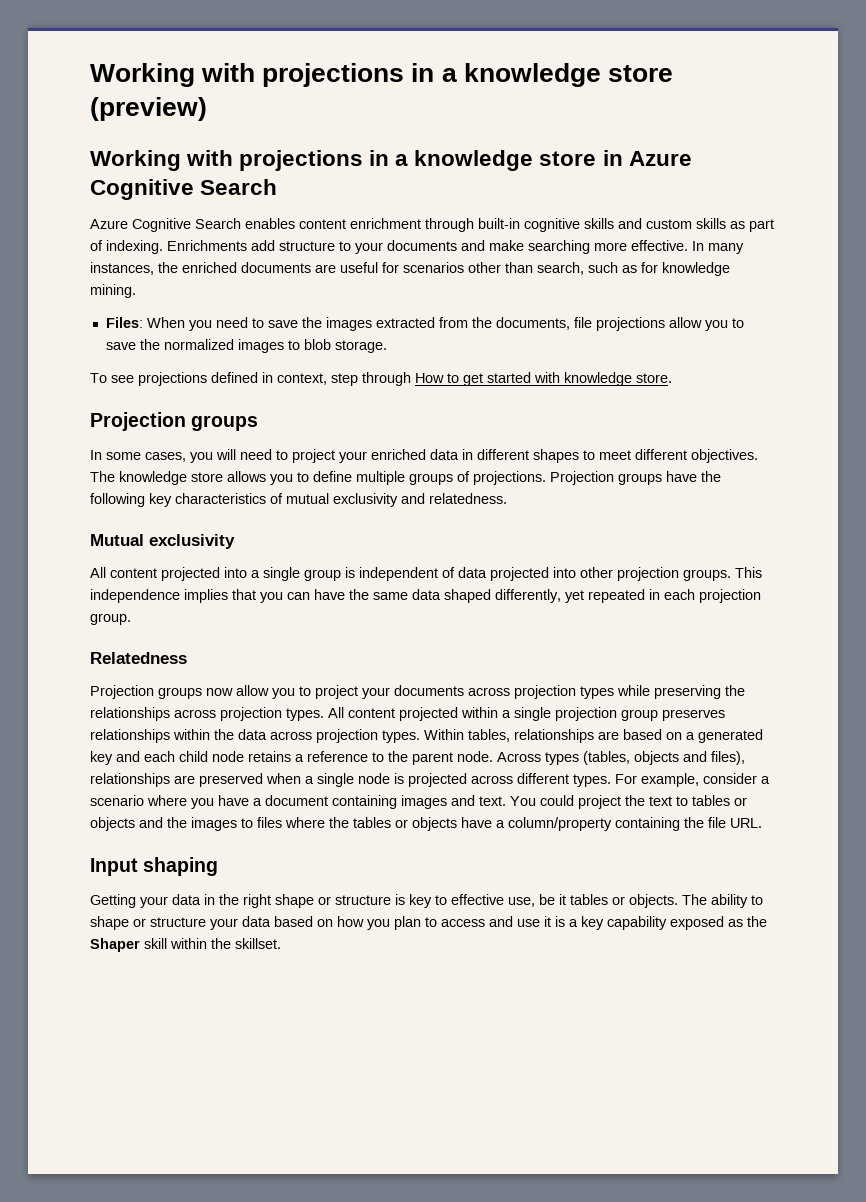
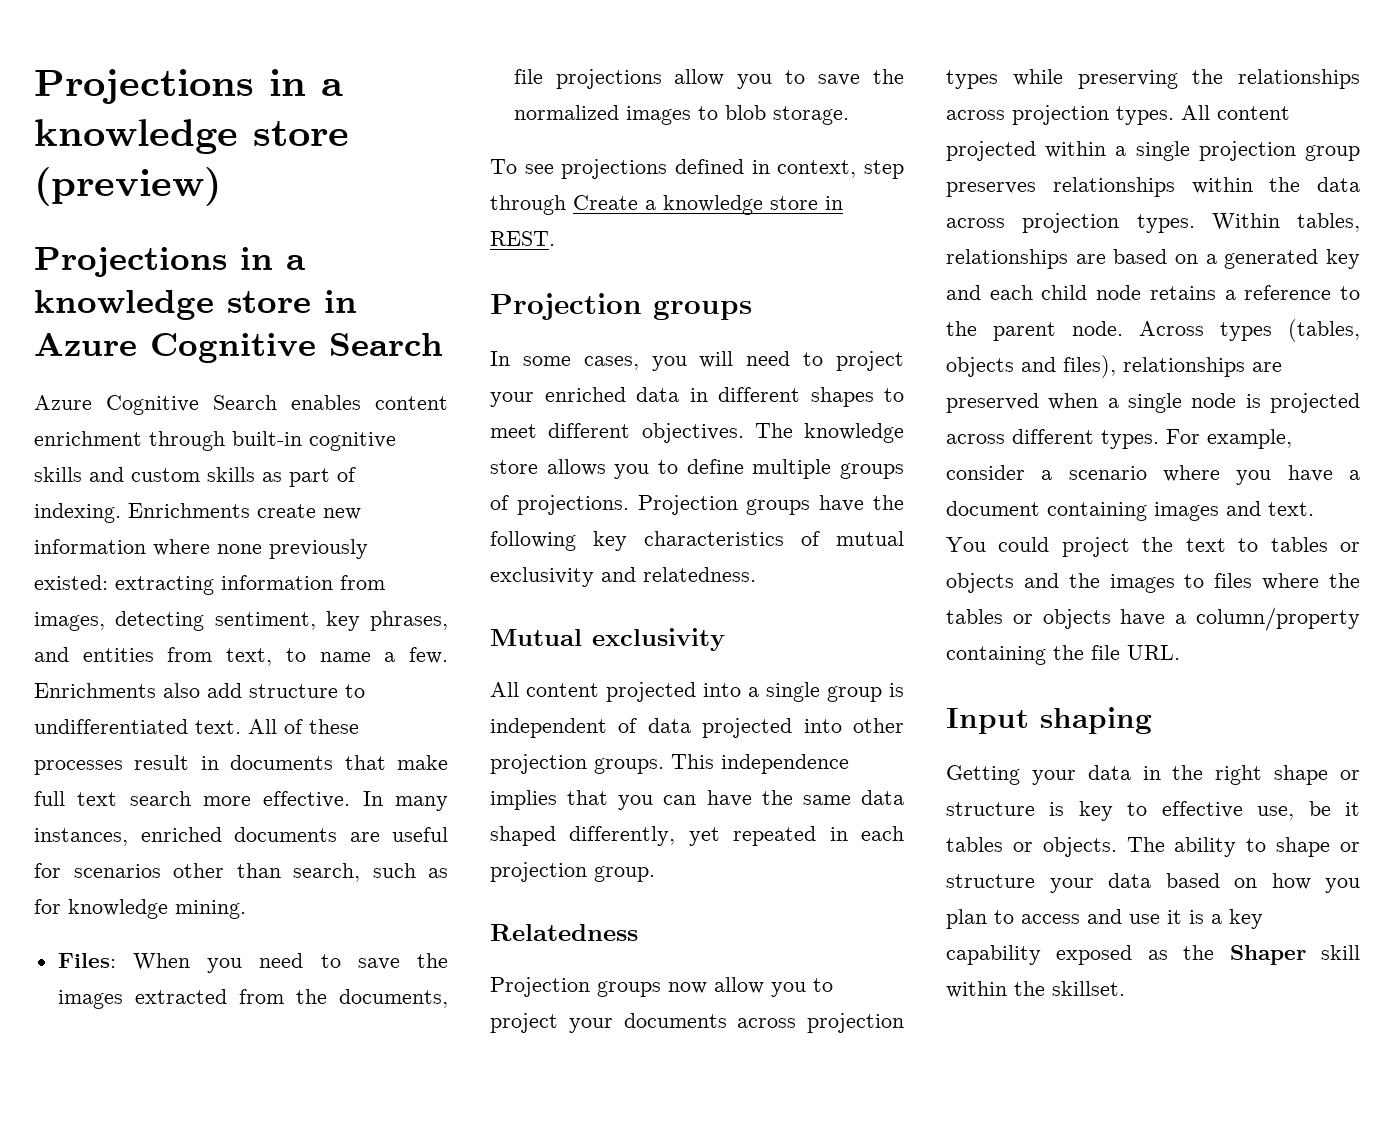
[90,63,405,87] Working with projections -> [34,69,254,104] Projections
[90,150,364,171] Working with projections -> [34,247,227,277] Projections
[251,240,590,254] add structure to your documents and make searching -> [257,504,361,520] [34,539,368,559] [34,575,385,595] [34,611,448,631] [34,647,449,666] [34,683,365,698] [34,719,359,734] [34,755,448,775] [34,791,191,806] create new information where none previously existed: extracting information from images, detecting sentiment, key phrases, and entities from text, to name a few. Enrichments also add structure to undifferentiated text. All of these processes result in documents that make full text search
[158,262,178,273] the -> (128, 837) none
[415,372,672,386] How to get started with knowledge store. -> [573,195,843,215] [490,231,555,246] Create a knowledge store in REST.

